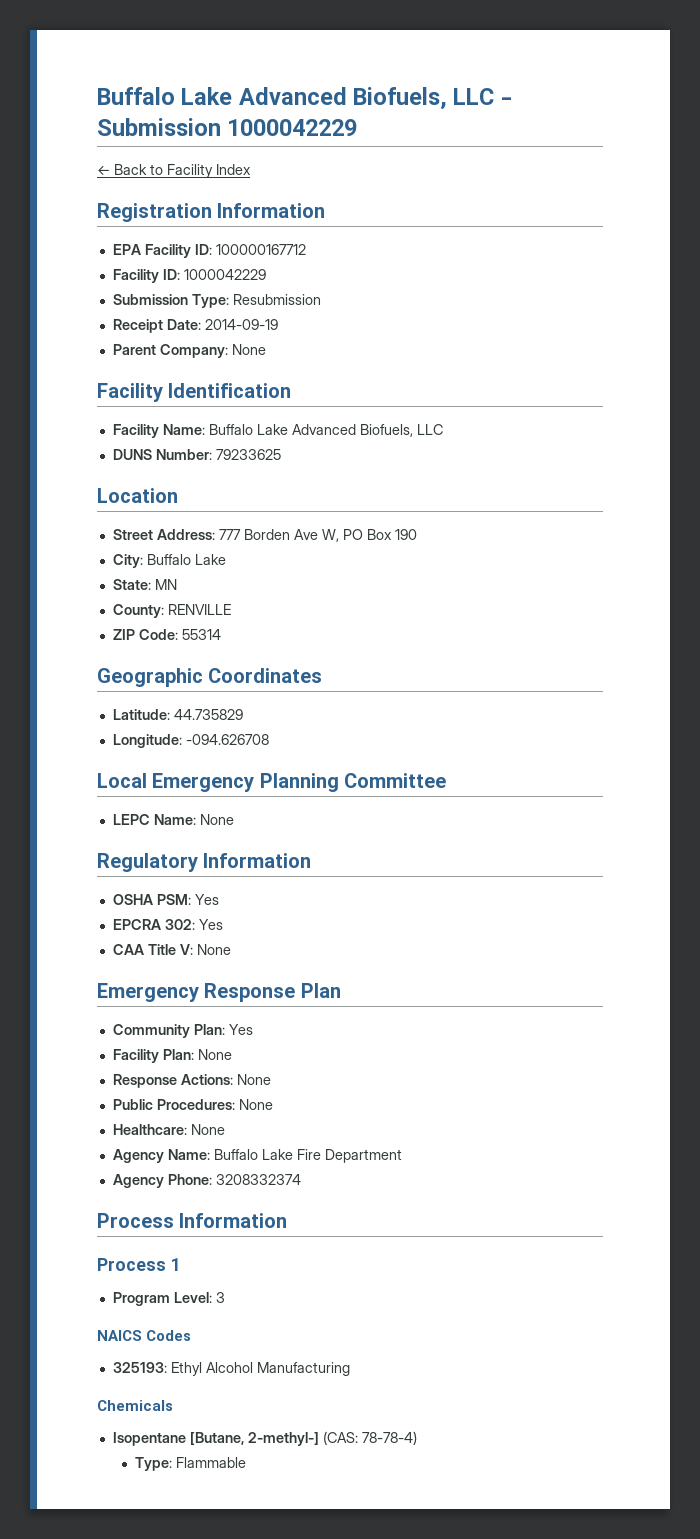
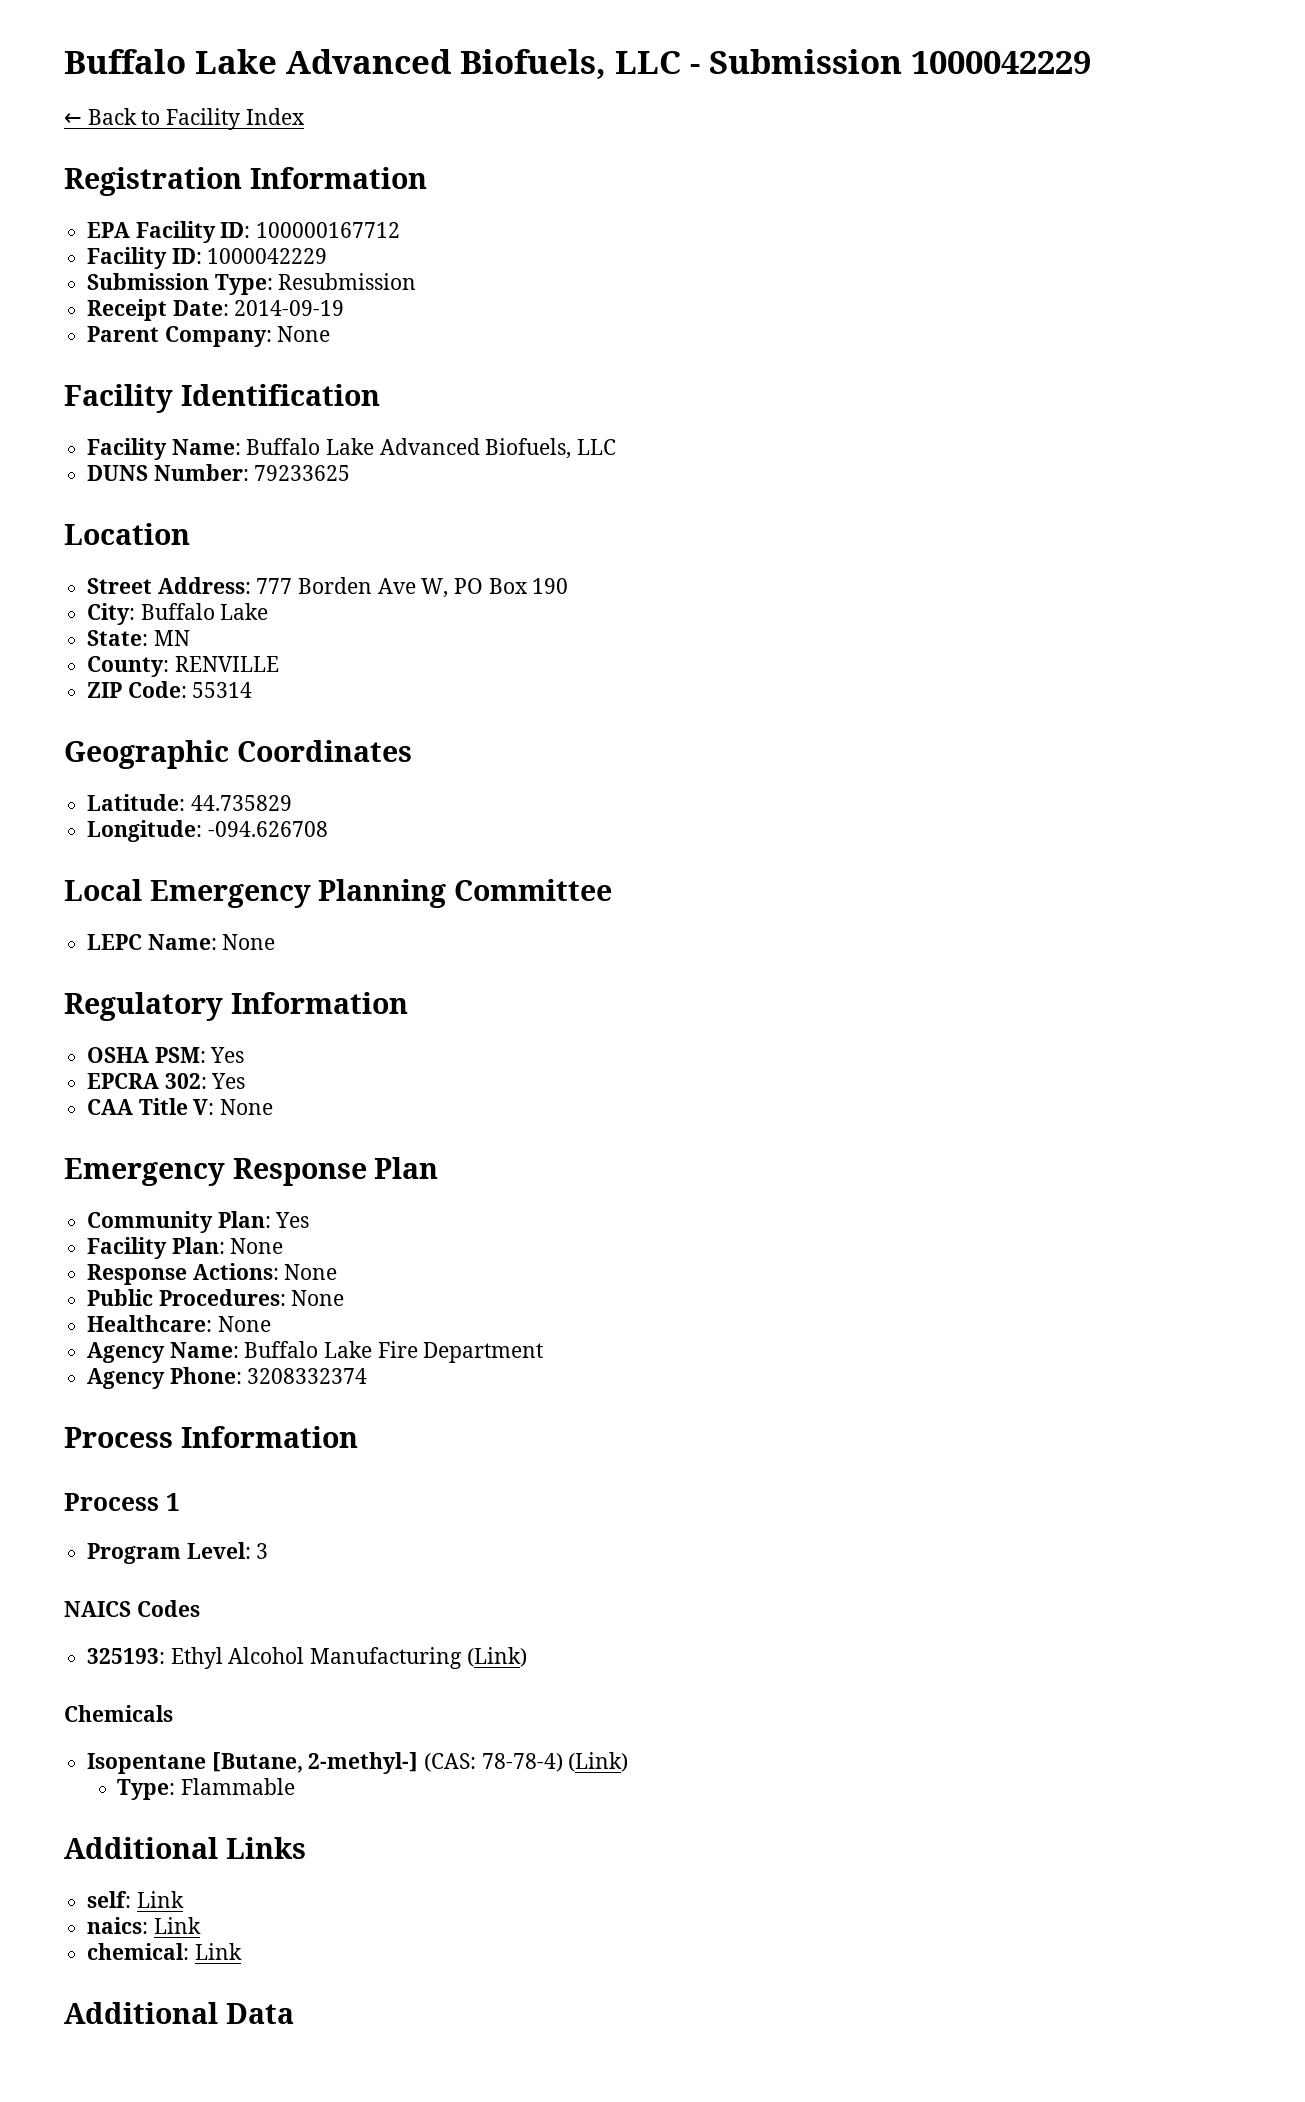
(350, 1369) none -> [466,1647,527,1667] (Link)
(417, 1438) none -> [568,1752,629,1772] (Link)
(246, 1462) none -> [64,1837,306,1859] [87,1891,184,1908] [87,1917,201,1934] [87,1943,242,1960] [64,2002,294,2024] // Additional Links // self: Link // naics: Link // chemical: Link // Additional Data

